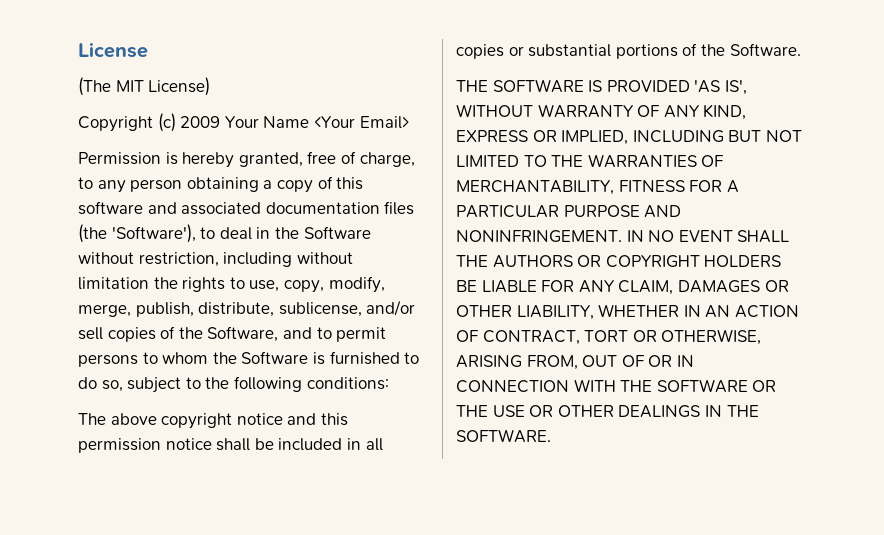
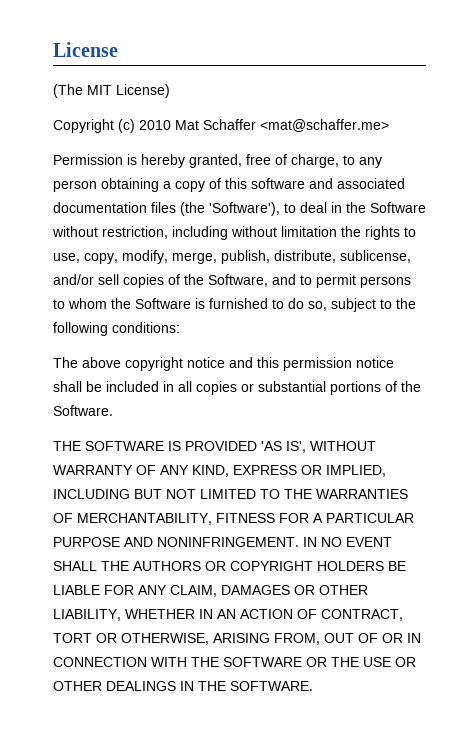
[180,116,409,129] 2009 Your Name <Your Email> -> [139,119,389,132] 2010 Mat Schaffer <mat@schaffer.me>

